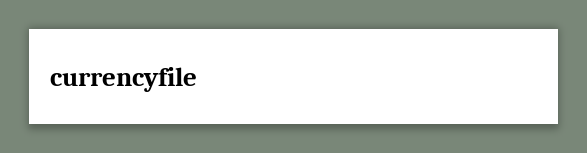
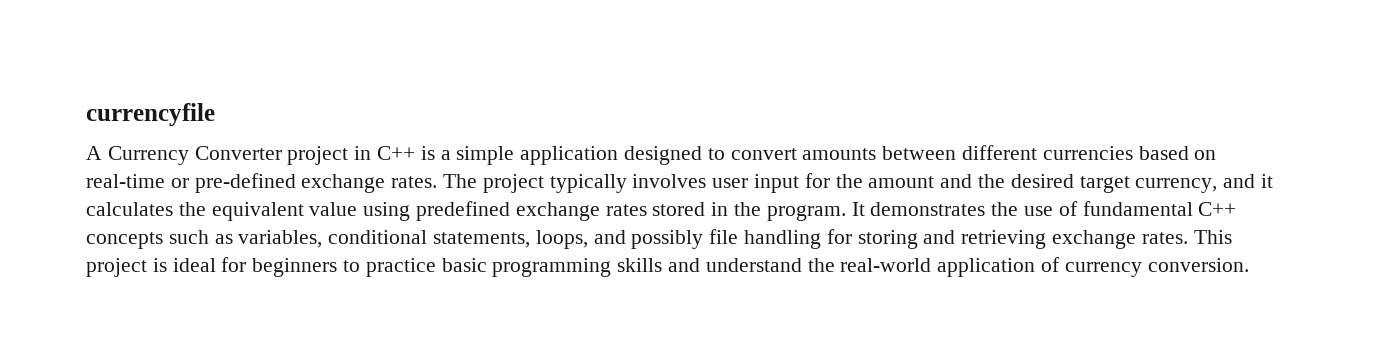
(197, 79) none -> [86,145,1217,165] [86,173,1274,193] [86,201,1237,221] [86,229,1232,249] [86,257,1249,277] // A Currency Converter project in C++ is a simple application designed to convert amounts between different currencies based on real-time or pre-defined exchange rates. The project typically involves user input for the amount and the desired target currency, and it calculates the equivalent value using predefined exchange rates stored in the program. It demonstrates the use of fundamental C++ concepts such as variables, conditional statements, loops, and possibly file handling for storing and retrieving exchange rates. This project is ideal for beginners to practice basic programming skills and understand the real-world application of currency conversion.

